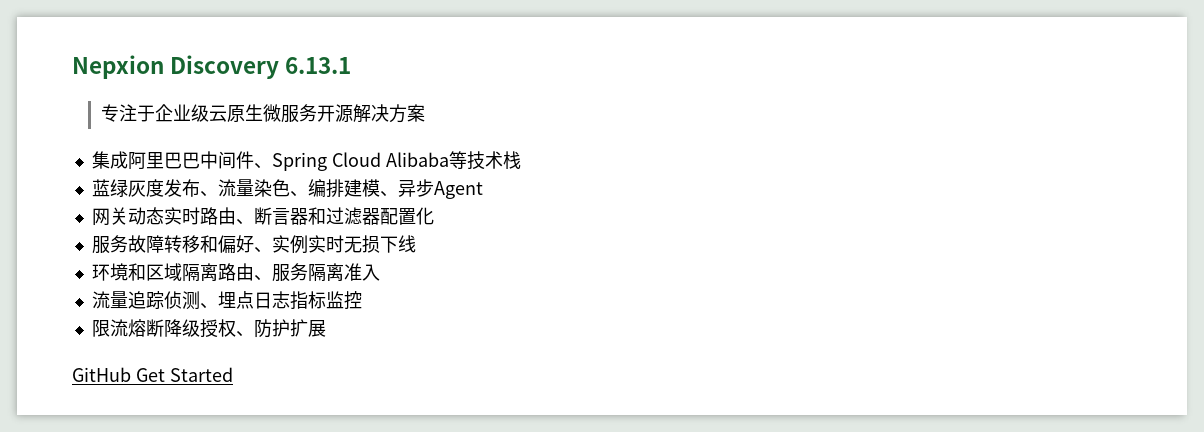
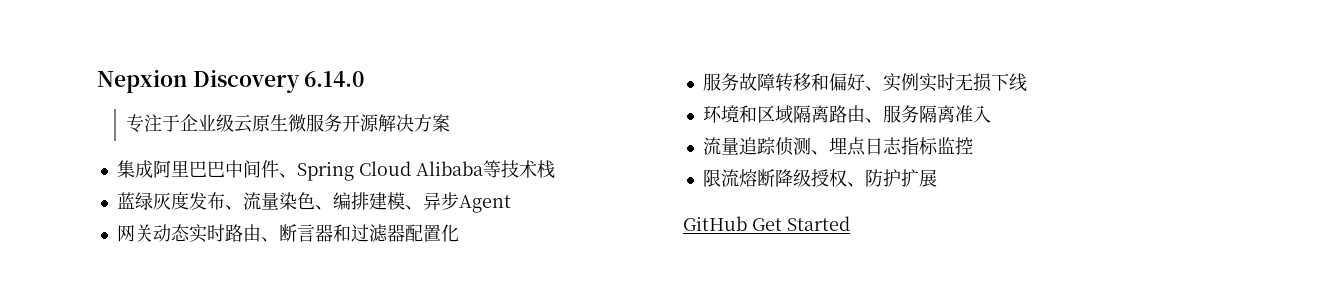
[285,57,352,74] 6.13.1 -> [304,71,365,87] 6.14.0

